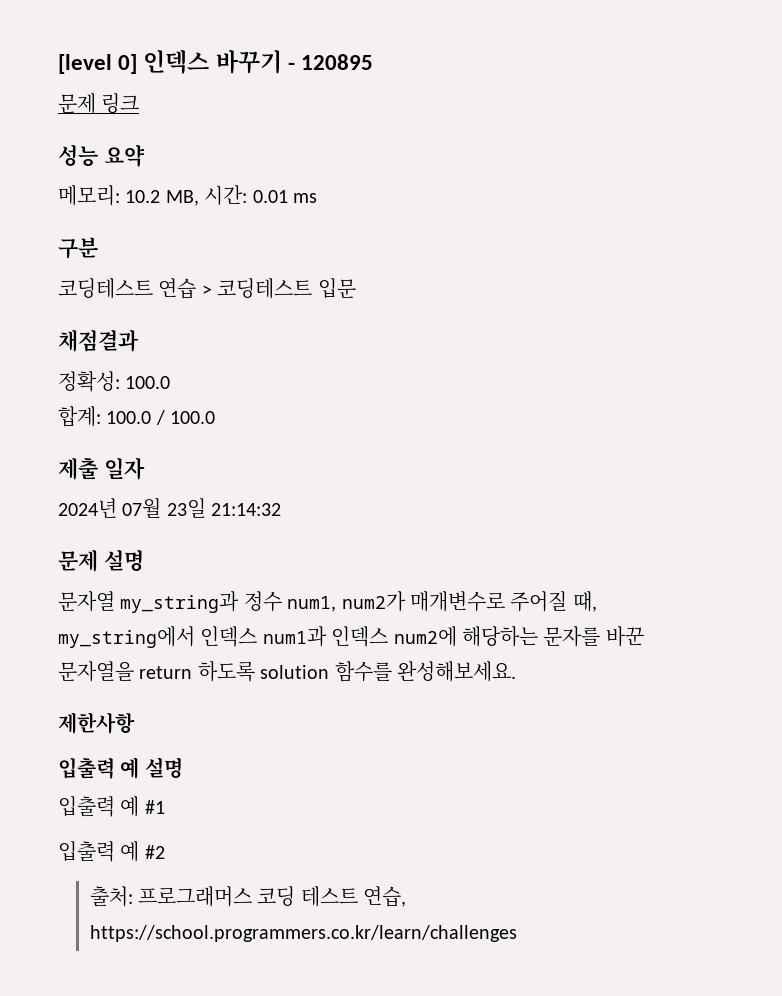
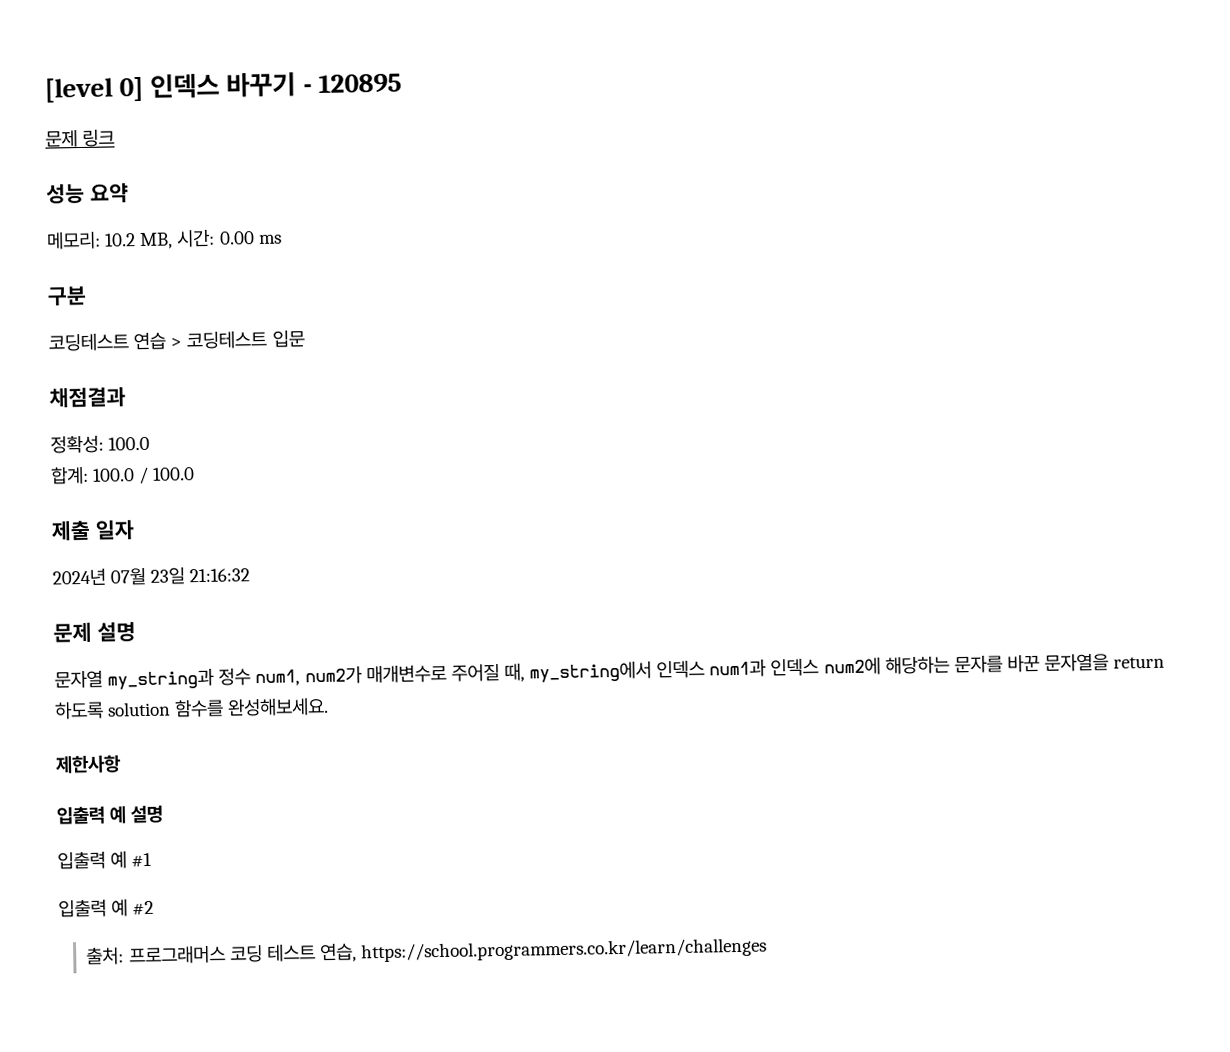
[252,190,288,203] 0.01 -> [218,231,255,245] 0.00
[211,503,282,516] 21:14:32 -> [189,568,251,583] 21:16:32

